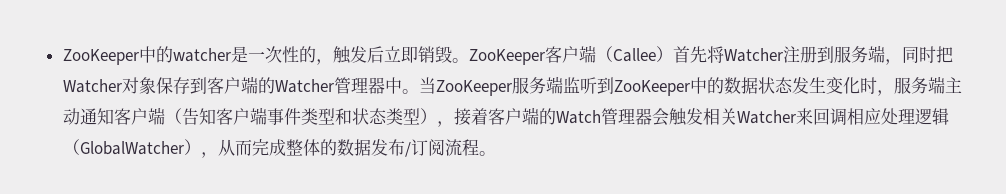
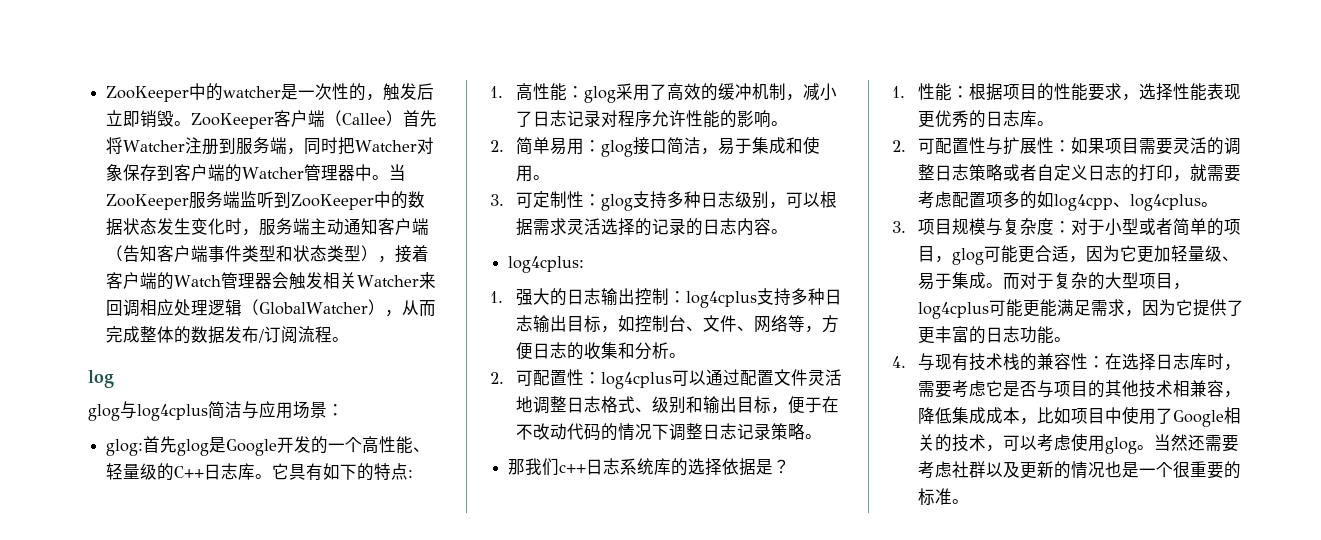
(496, 153) none -> [88,370,114,388] [88,401,344,421] [106,436,431,456] [106,463,414,481] [490,83,838,103] [516,110,789,128] [490,137,821,157] [516,165,551,182] [490,191,838,211] [516,218,789,236] [508,256,585,273] [490,288,843,308] [516,315,840,333] [516,342,687,360] [490,369,843,389] [516,396,840,414] [516,423,823,441] [508,458,791,476] [892,83,1242,101] [918,110,1055,128] [892,137,1242,155] [918,164,1242,182] [918,191,1219,211] [892,218,1242,236] [918,245,1240,265] [918,272,1191,290] [918,299,1245,319] [918,326,1072,344] [892,353,1242,371] [918,380,1242,398] [918,407,1242,427] [918,434,1240,454] [918,461,1242,479] [918,488,970,506] // log // glog与log4cplus简洁与应用场景： // glog:首先glog是Google开发的一个高性能、轻量级的C++日志库。它具有如下的特点: // 1.高性能：glog采用了高效的缓冲机制，减小了日志记录对程序允许性能的影响。 // 2.简单易用：glog接口简洁，易于集成和使用。 // 3.可定制性：glog支持多种日志级别，可以根据需求灵活选择的记录的日志内容。 // log4cplus: // 1.强大的日志输出控制：log4cplus支持多种日志输出目标，如控制台、文件、网络等，方便日志的收集和分析。 // 2.可配置性：log4cplus可以通过配置文件灵活地调整日志格式、级别和输出目标，便于在不改动代码的情况下调整日志记录策略。 // 那我们c++日志系统库的选择依据是？ // 1.性能：根据项目的性能要求，选择性能表现更优秀的日志库。 // 2.可配置性与扩展性：如果项目需要灵活的调整日志策略或者自定义日志的打印，就需要考虑配置项多的如log4cpp、log4cplus。 // 3.项目规模与复杂度：对于小型或者简单的项目，glog可能更合适，因为它更加轻量级、易于集成。而对于复杂的大型项目，log4cplus可能更能满足需求，因为它提供了更丰富的日志功能。 // 4.与现有技术栈的兼容性：在选择日志库时，需要考虑它是否与项目的其他技术相兼容，降低集成成本，比如项目中使用了Google相关的技术，可以考虑使用glog。当然还需要考虑社群以及更新的情况也是一个很重要的标准。

